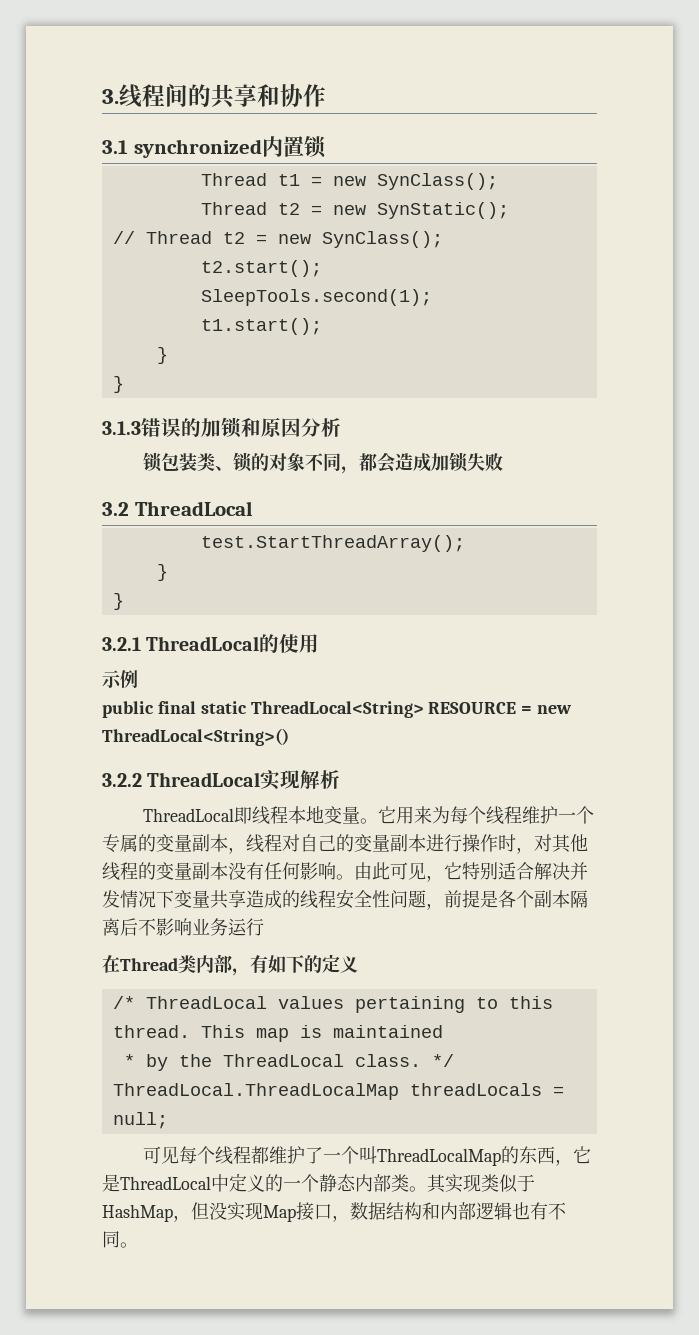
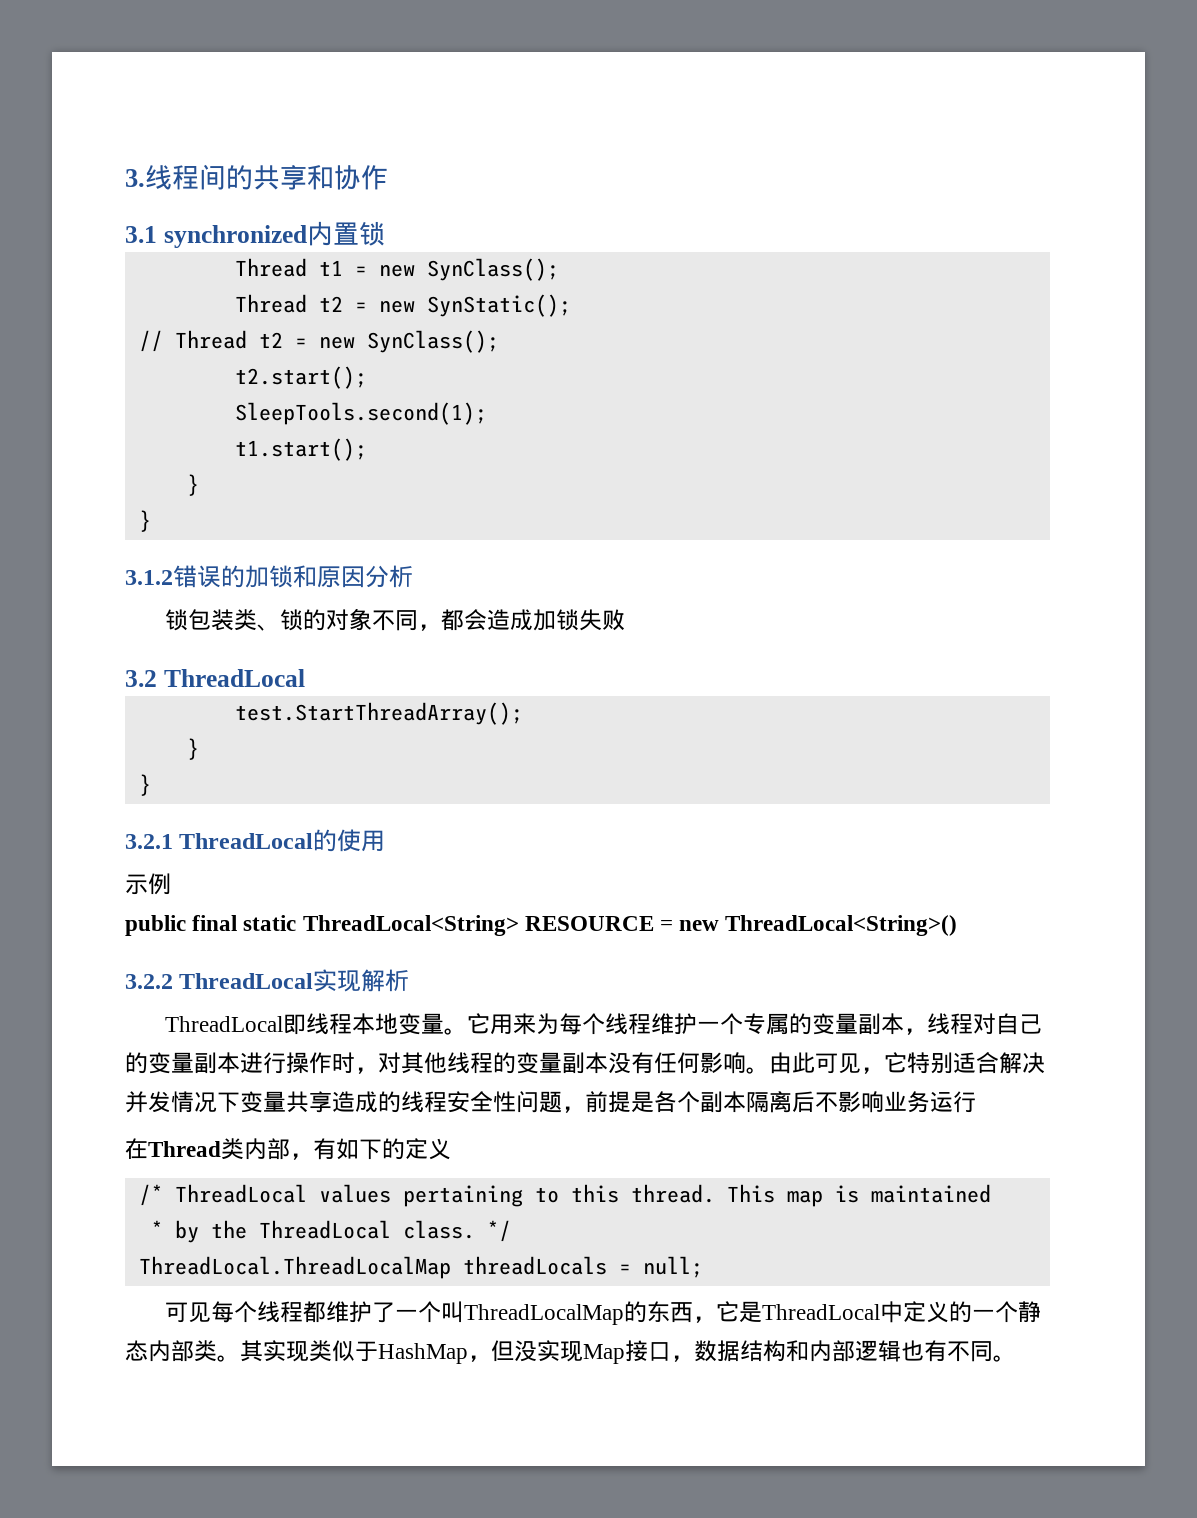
[102,421,141,435] 3.1.3 -> [125,570,173,585] 3.1.2

